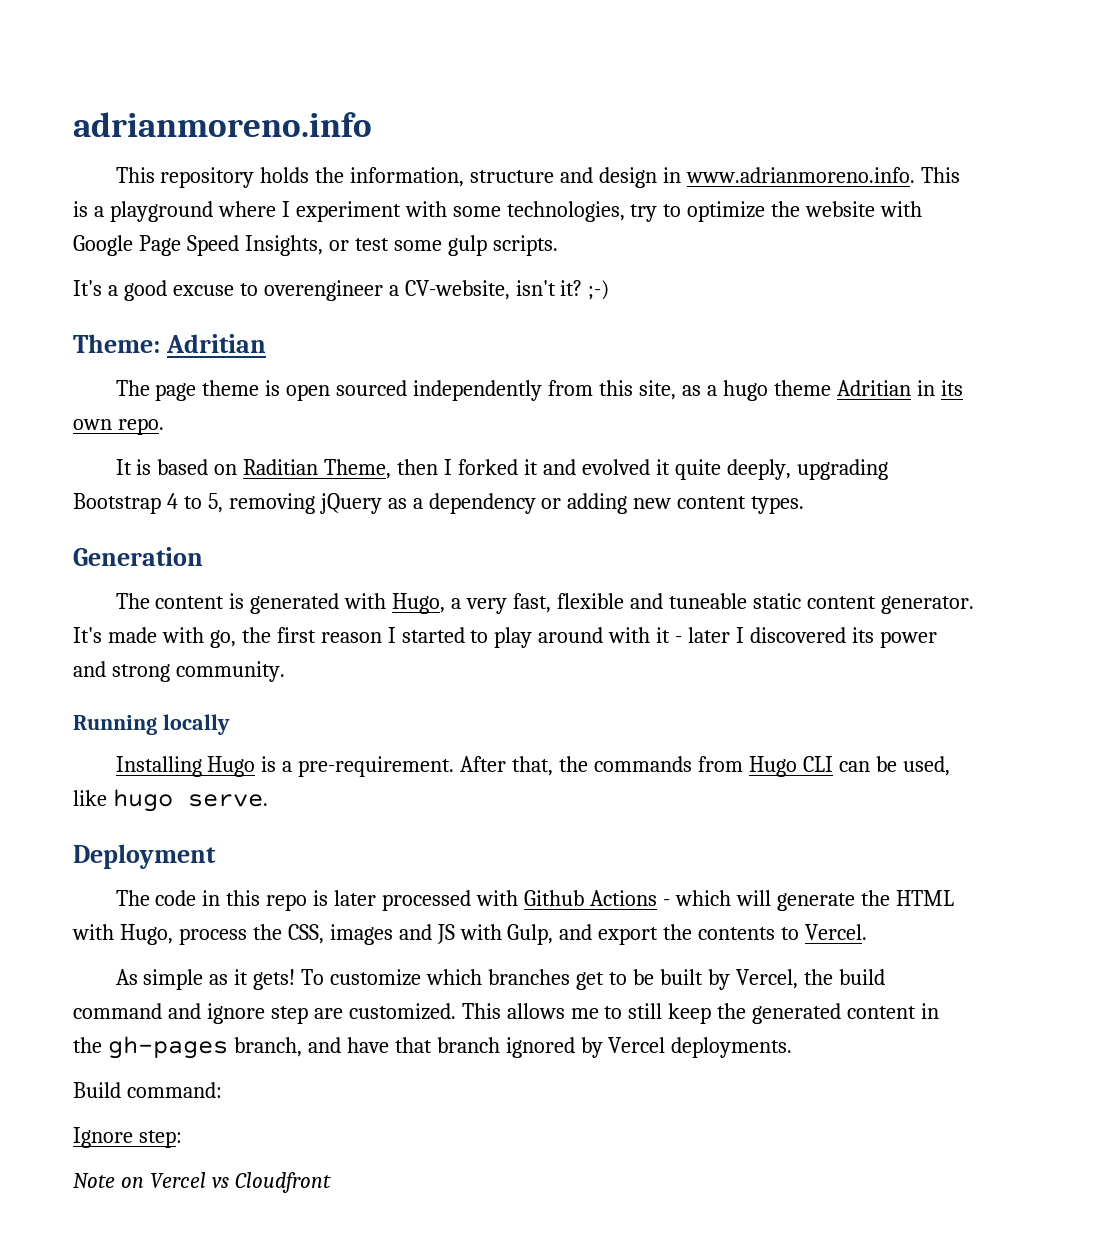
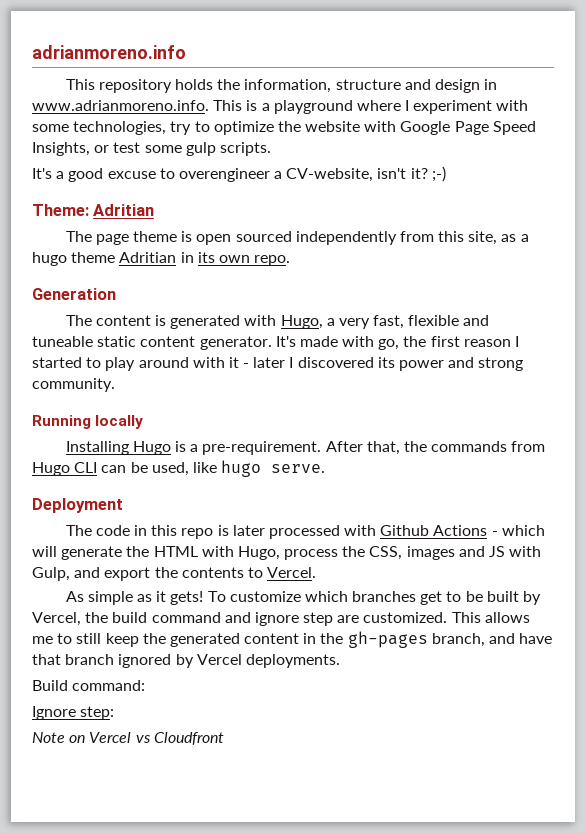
[115,459,888,480] [73,493,805,514] // It is based on Raditian Theme, then I forked it and evolved it quite deeply, upgrading Bootstrap 4 to 5, removing jQuery as a dependency or adding new content types. -> (291, 260) none

